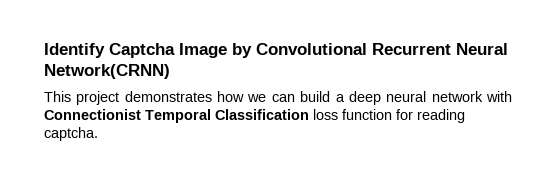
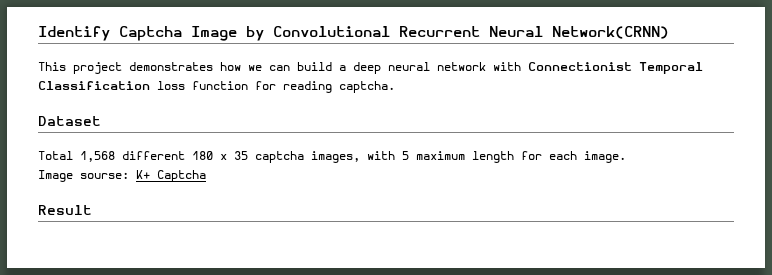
(98, 134) none -> [38,116,101,126] [38,151,626,163] [38,170,206,182] [38,205,92,215] // Dataset // Total 1,568 different 180 x 35 captcha images, with 5 maximum length for each image. // Image sourse: K+ Captcha // Result

